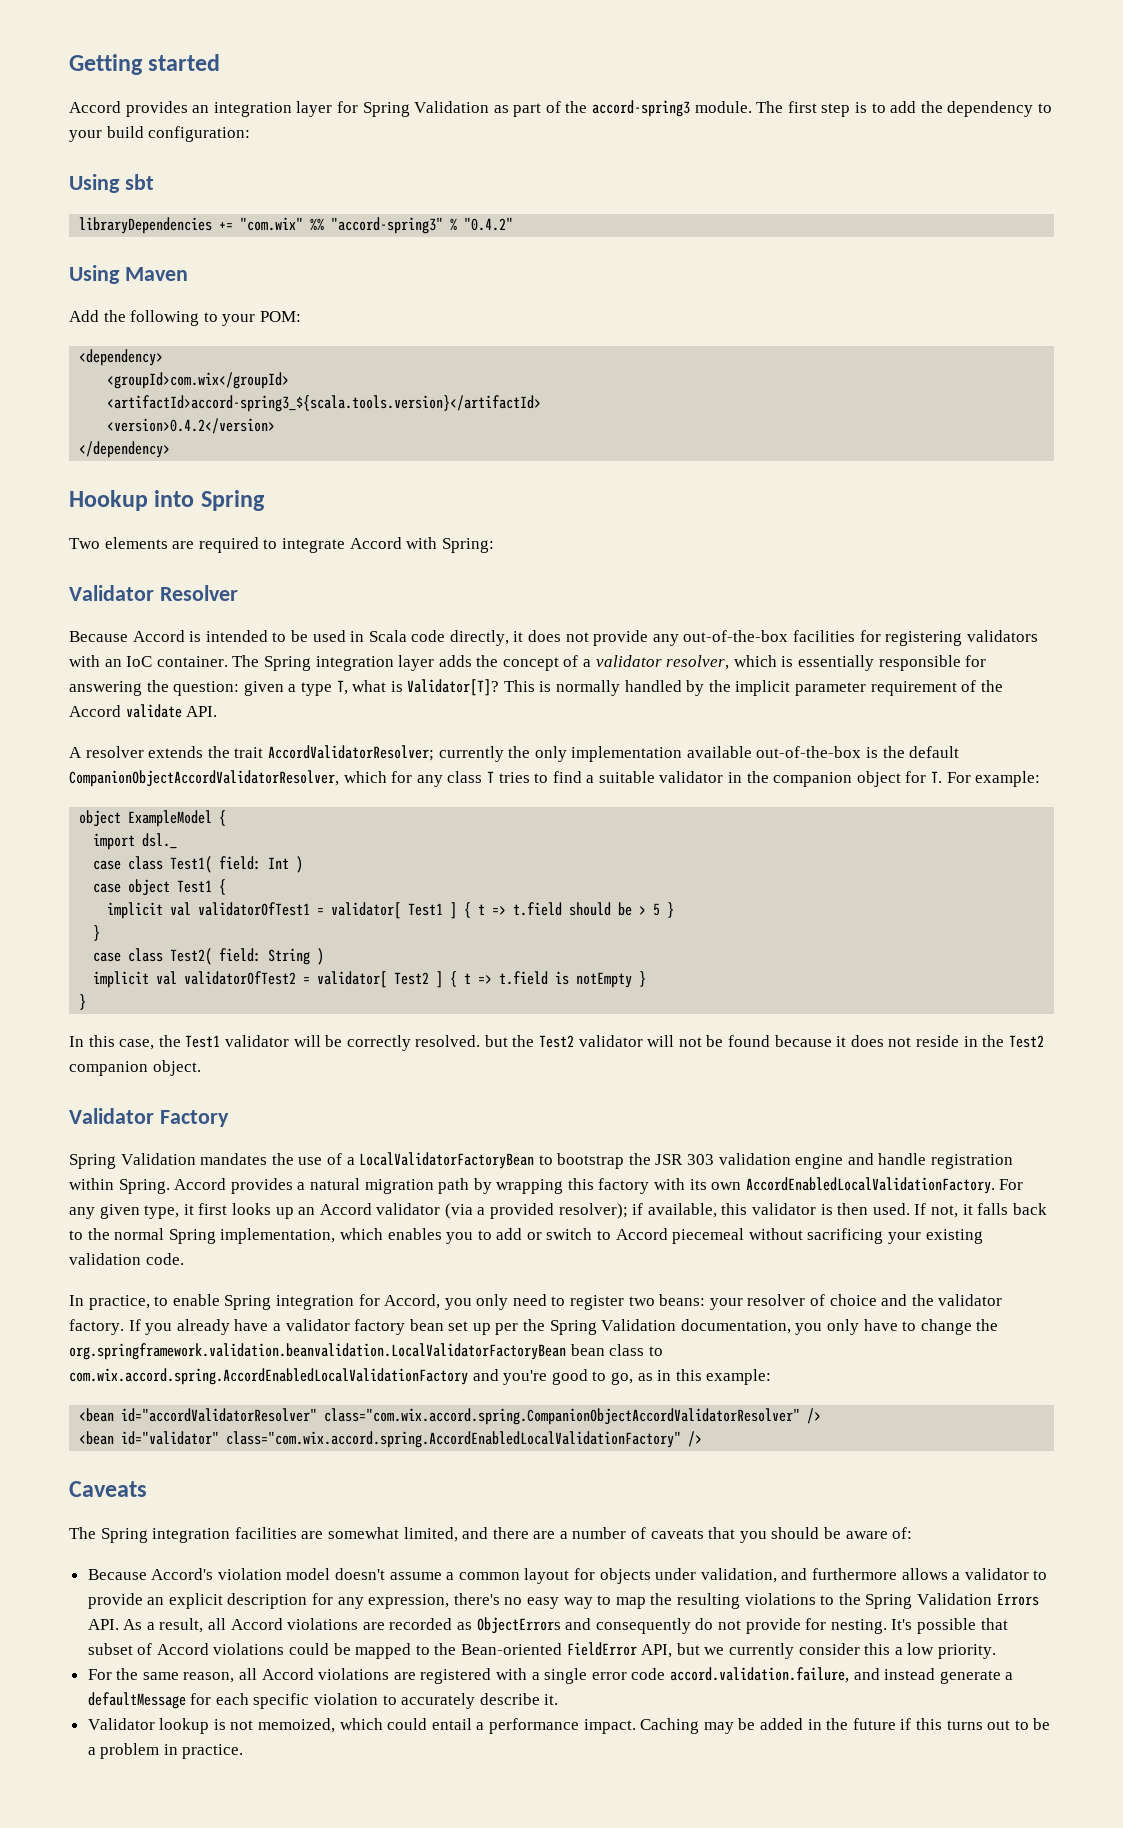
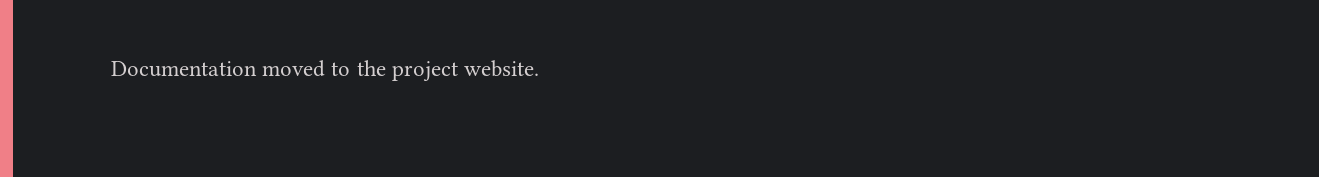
[69,54,221,75] [69,100,1052,117] [69,126,251,142] [69,174,154,193] [79,217,514,234] [69,265,188,284] [69,310,301,326] [79,349,164,366] [107,372,290,389] [107,395,542,412] [107,418,276,434] [79,441,171,458] [69,490,265,511] [69,537,494,553] [69,585,238,601] [69,630,1038,646] [69,655,987,671] [69,679,1003,696] [69,704,218,718] [69,745,960,762] [69,770,1041,787] [79,810,227,827] [93,833,178,850] [93,856,304,873] [93,879,227,896] [107,902,675,919] [93,925,101,941] [93,948,325,965] [93,971,647,988] [79,994,87,1010] [69,1035,1044,1051] [69,1060,201,1076] [69,1108,229,1127] [69,1152,1014,1169] [69,1177,1024,1194] [69,1203,1047,1219] [69,1228,983,1244] [69,1253,184,1265] [69,1294,1003,1310] [69,1319,999,1335] [69,1343,663,1360] [69,1368,772,1385] [79,1408,822,1425] [79,1431,703,1448] [69,1481,147,1497] [69,1527,913,1543] [87,1568,1048,1584] [87,1593,1039,1609] [87,1617,1008,1634] [87,1642,996,1659] [87,1667,1014,1684] [87,1692,559,1709] [87,1718,1051,1734] [87,1743,244,1759] Getting started // Accord provides an integration layer for Spring Validation as part of the accord-spring3 module. The first step is to add the dependency to your build configuration: // Using sbt // libraryDependencies += "com.wix" %% "accord-spring3" % "0.4.2" // Using Maven // Add the following to your POM: // <dependency> // <groupId>com.wix</groupId> // <artifactId>accord-spring3_${scala.tools.version}</artifactId> // <version>0.4.2</version> // </dependency> // Hookup into Spring // Two elements are required to integrate Accord with Spring: // Validator Resolver // Because Accord is intended to be used in Scala code directly, it does not provide any out-of-the-box facilities for registering validators with an IoC container. The Spring integration layer adds the concept of a validator resolver, which is essentially responsible for answering the question: given a type T, what is Validator[T]? This is normally handled by the implicit parameter requirement of the Accord validate API. // A resolver extends the trait AccordValidatorResolver; currently the only implementation available out-of-the-box is the default CompanionObjectAccordValidatorResolver, which for any class T tries to find a suitable validator in the companion object for T. For example: // object ExampleModel { // import dsl._ // case class Test1( field: Int ) // case object Test1 { // implicit val validatorOfTest1 = validator[ Test1 ] { t => t.field should be > 5 } // } // case class Test2( field: String ) // implicit val validatorOfTest2 = validator[ Test2 ] { t => t.field is notEmpty } // } // In this case, the Test1 validator will be correctly resolved. but the Test2 validator will not be found because it does not reside in the Test2 companion object. // Validator Factory // Spring Validation mandates the use of a LocalValidatorFactoryBean to bootstrap the JSR 303 validation engine and handle registration within Spring. Accord provides a natural migration path by wrapping this factory with its own AccordEnabledLocalValidationFactory. For any given type, it first looks up an Accord validator (via a provided resolver); if available, this validator is then used. If not, it falls back to the normal Spring implementation, which enables you to add or switch to Accord piecemeal without sacrificing your existing validation code. // In practice, to enable Spring integration for Accord, you only need to register two beans: your resolver of choice and the validator factory. If you already have a validator factory bean set up per the Spring Validation documentation, you only have to change the org.springframework.validation.beanvalidation.LocalValidatorFactoryBean bean class to com.wix.accord.spring.AccordEnabledLocalValidationFactory and you're good to go, as in this example: // <bean id="accordValidatorResolver" class="com.wix.accord.spring.CompanionObjectAccordValidatorResolver" /> // <bean id="validator" class="com.wix.accord.spring.AccordEnabledLocalValidationFactory" /> // Caveats // The Spring integration facilities are somewhat limited, and there are a number of caveats that you should be aware of: // Because Accord's violation model doesn't assume a common layout for objects under validation, and furthermore allows a validator to provide an explicit description for any expression, there's no easy way to map the resulting violations to the Spring Validation Errors API. As a result, all Accord violations are recorded as ObjectErrors and consequently do not provide for nesting. It's possible that subset of Accord violations could be mapped to the Bean-oriented FieldError API, but we currently consider this a low priority. // For the same reason, all Accord violations are registered with a single error code accord.validation.failure, and instead generate a defaultMessage for each specific violation to accurately describe it. // Validator lookup is not memoized, which could entail a performance impact. Caching may be added in the future if this turns out to be a problem in practice. -> [111,60,540,82] Documentation moved to the project website.

